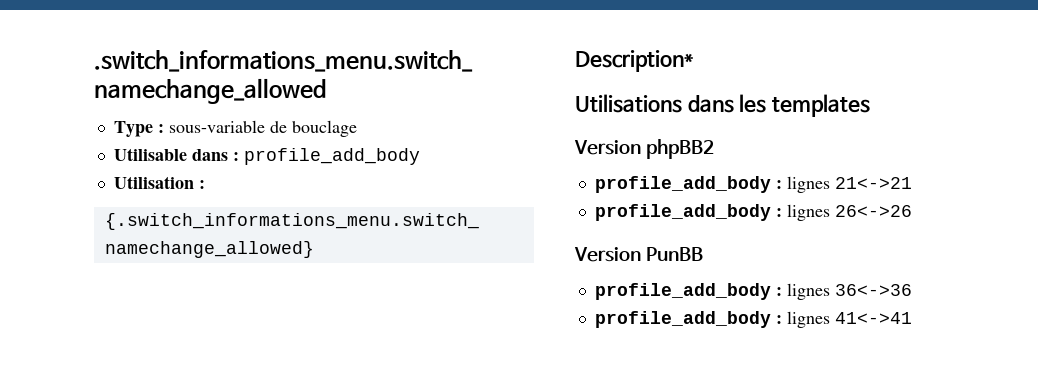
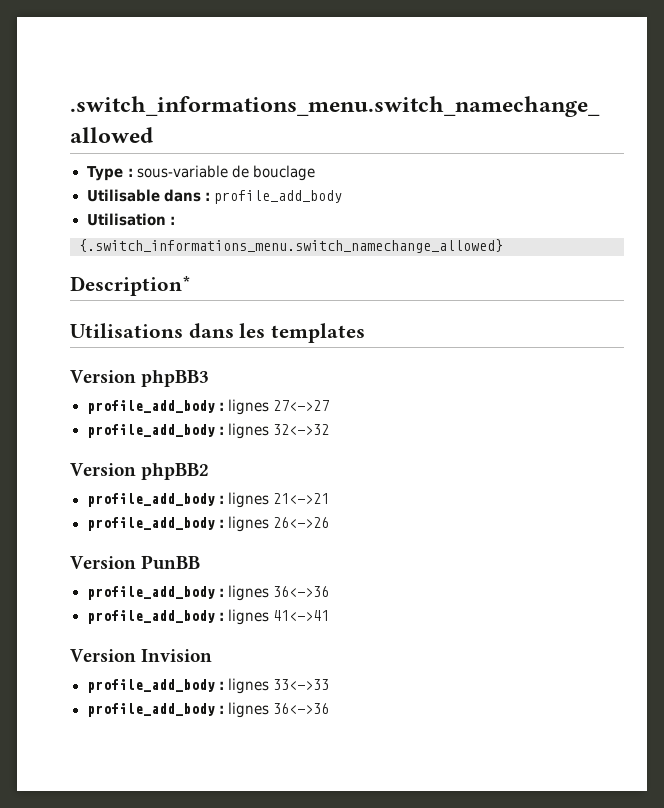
(870, 105) none -> [70,370,210,387] [86,399,329,415] [86,423,329,439] // Version phpBB3 // profile_add_body : lignes 27<->27 // profile_add_body : lignes 32<->32
(912, 318) none -> [70,649,213,662] [86,678,329,694] [86,702,329,718] // Version Invision // profile_add_body : lignes 33<->33 // profile_add_body : lignes 36<->36

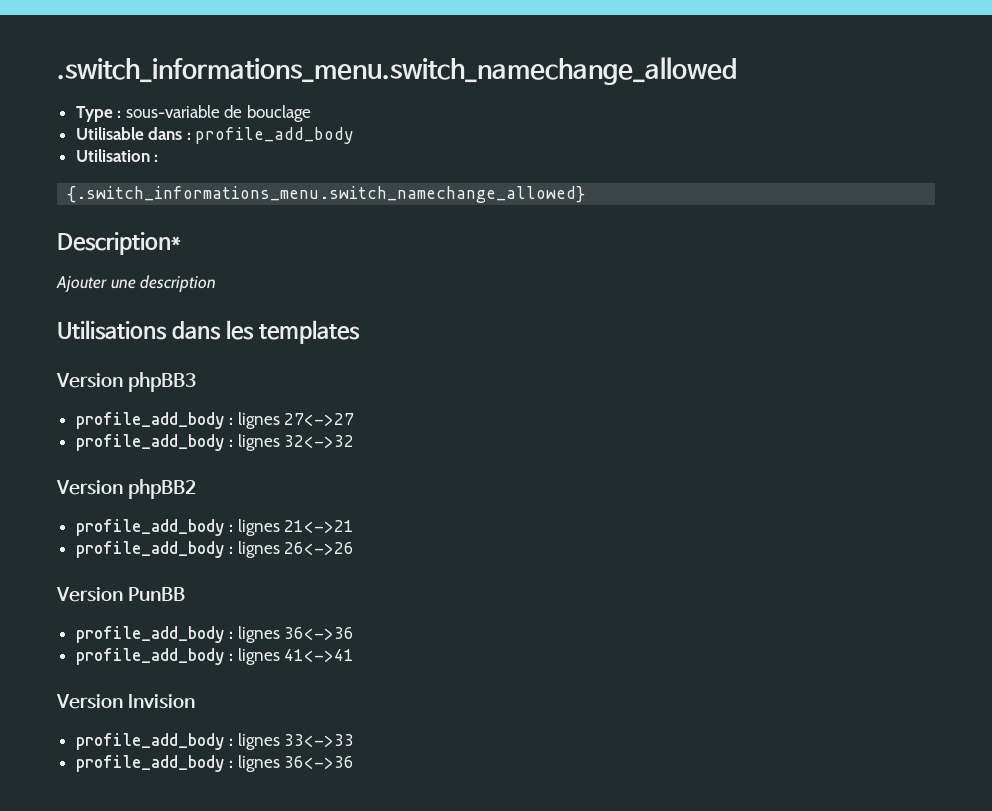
(191, 285) none -> [56,275,217,293] // Ajouter une description

